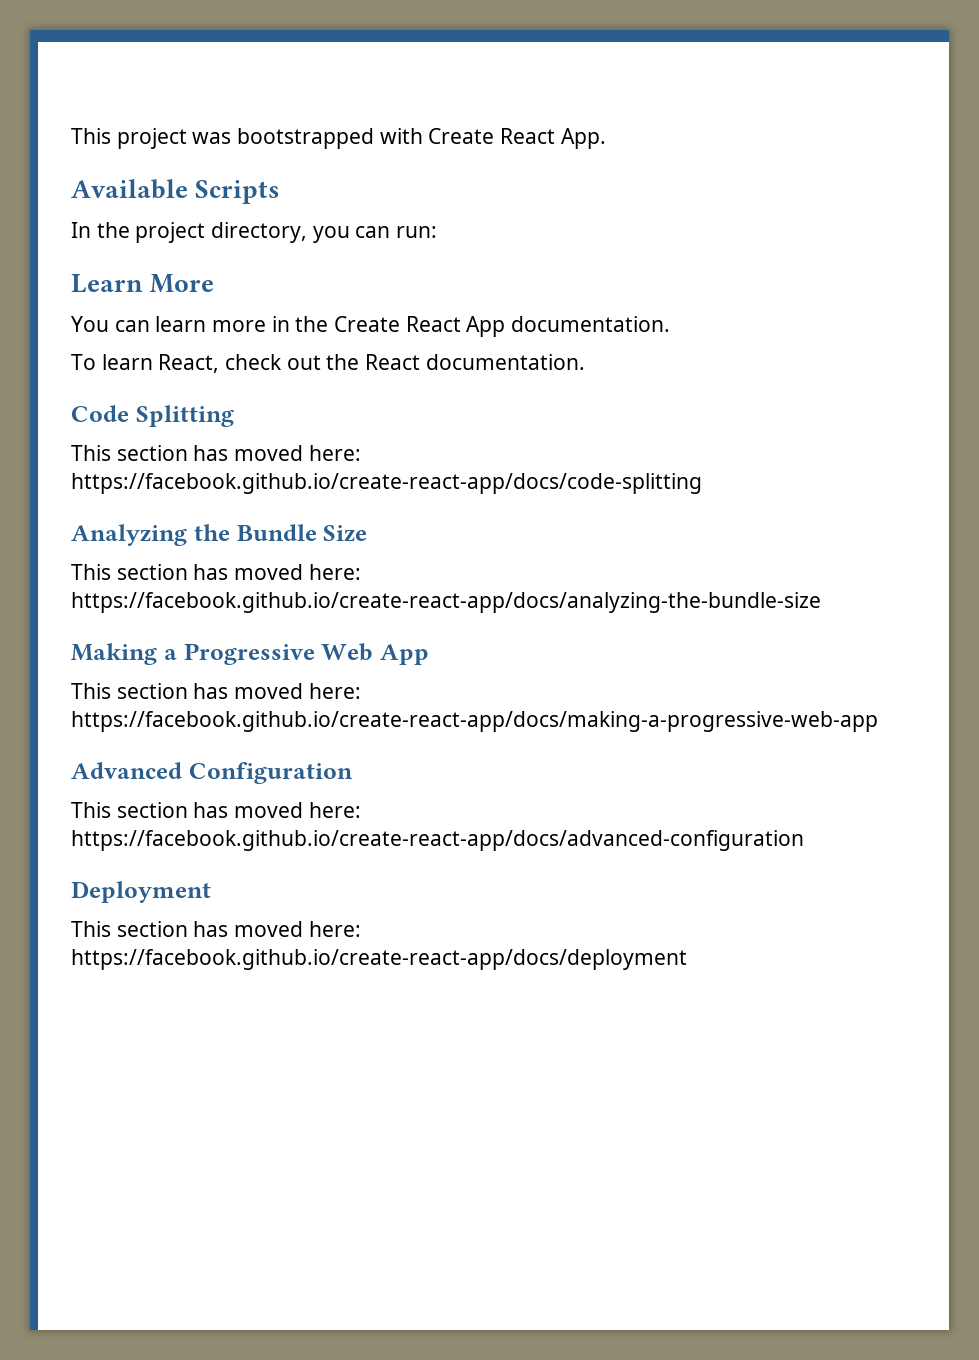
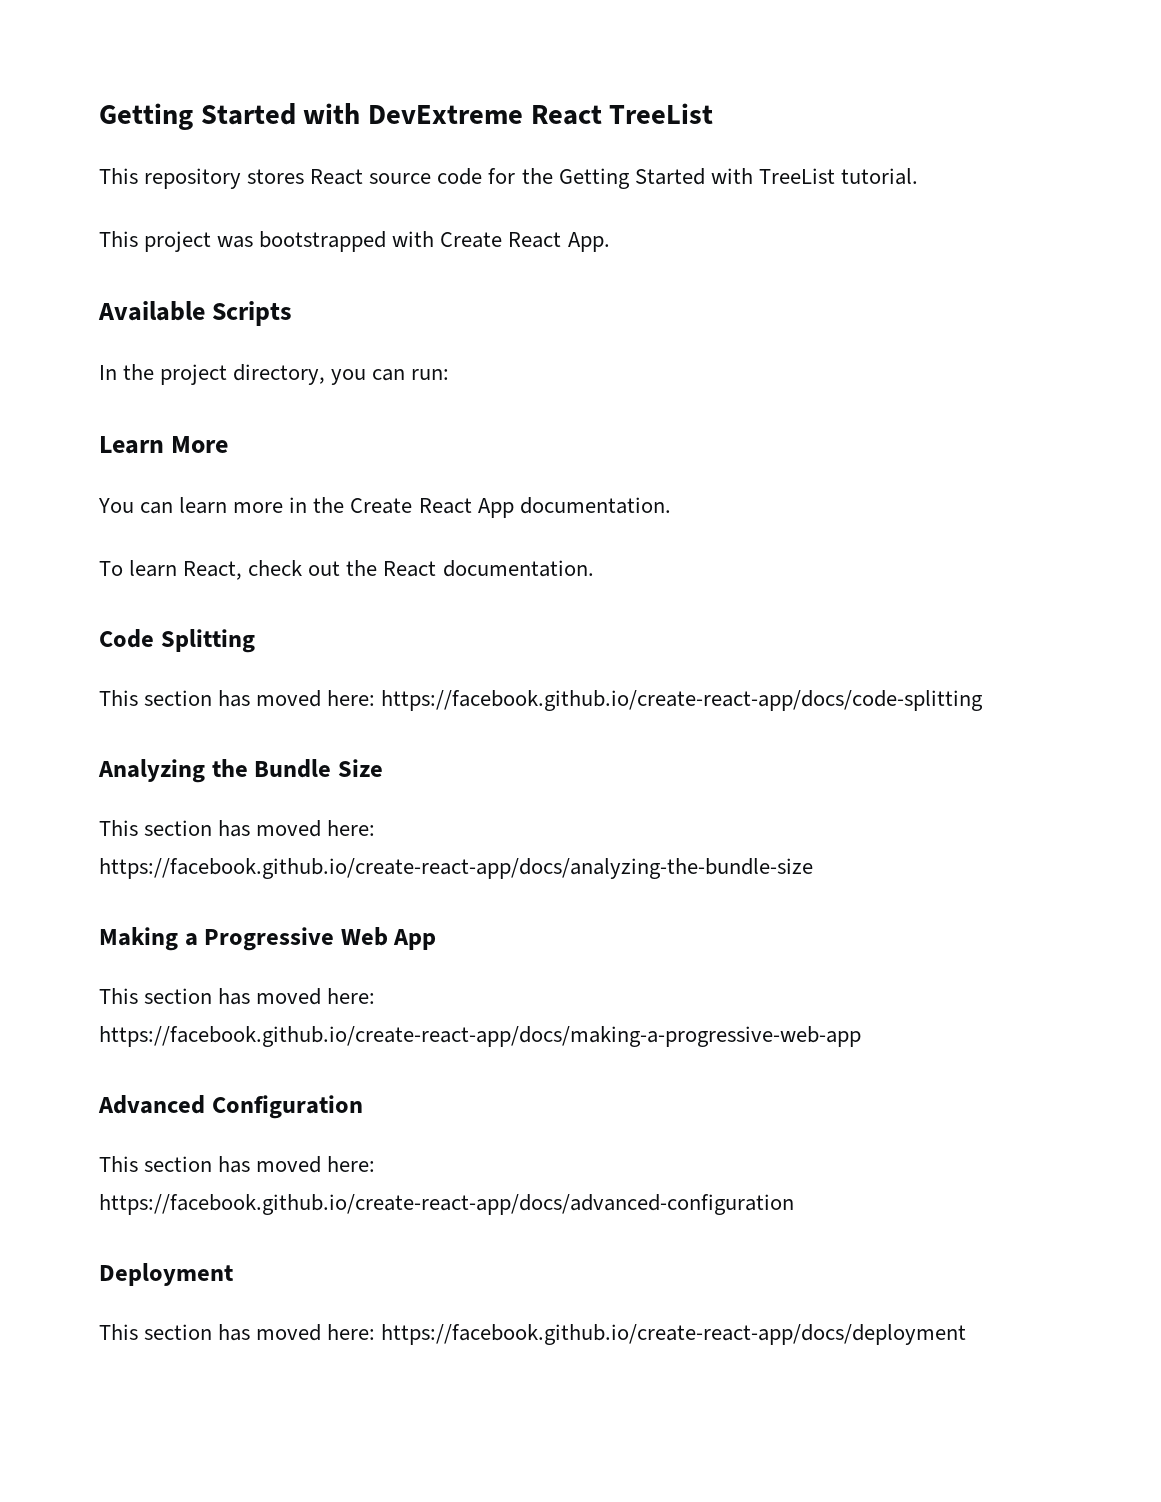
(71, 136) none -> [99,103,714,130] [99,168,918,189] Getting Started with DevExtreme React TreeList // This repository stores React source code for the Getting Started with TreeList tutorial. //

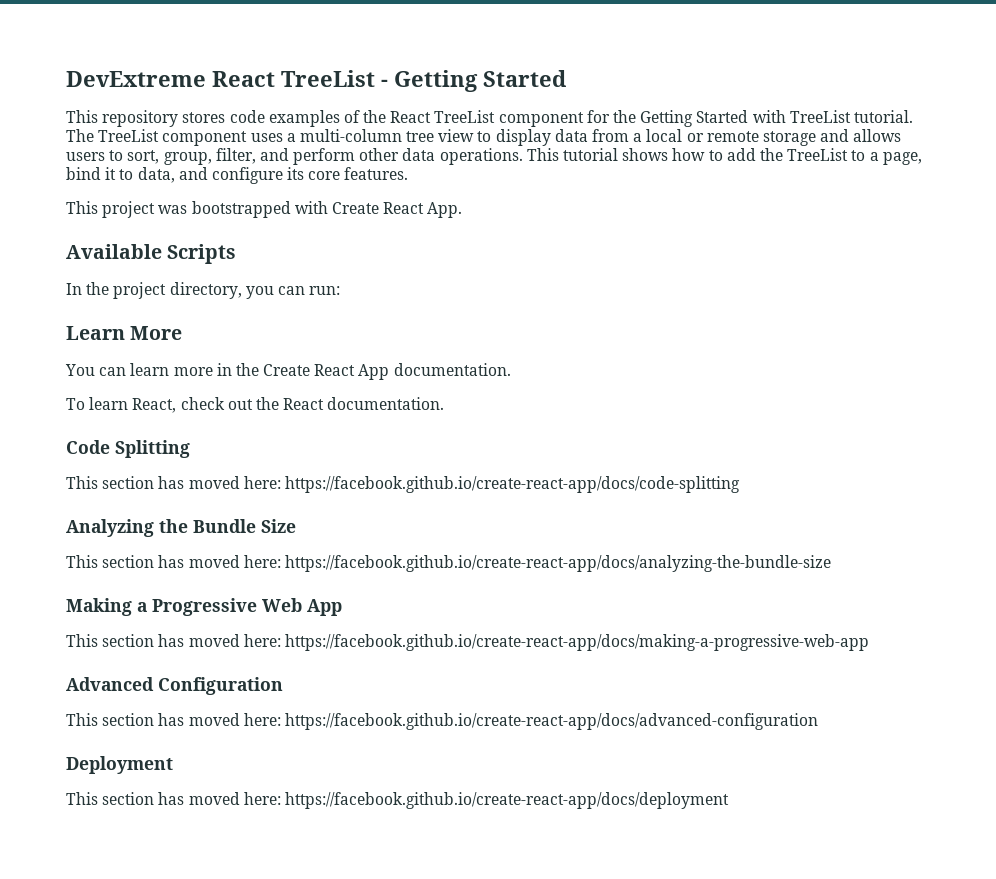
[99,103,361,130] Getting Started with -> (66, 79) none
(714, 113) none -> [381,70,566,92] - Getting Started
[310,168,483,185] React source code -> [229,110,584,127] code examples of the React TreeList component
(918, 176) none -> [66,129,902,146] [66,148,922,165] [66,167,409,184] The TreeList component uses a multi-column tree view to display data from a local or remote storage and allows users to sort, group, filter, and perform other data operations. This tutorial shows how to add the TreeList to a page, bind it to data, and configure its core features.

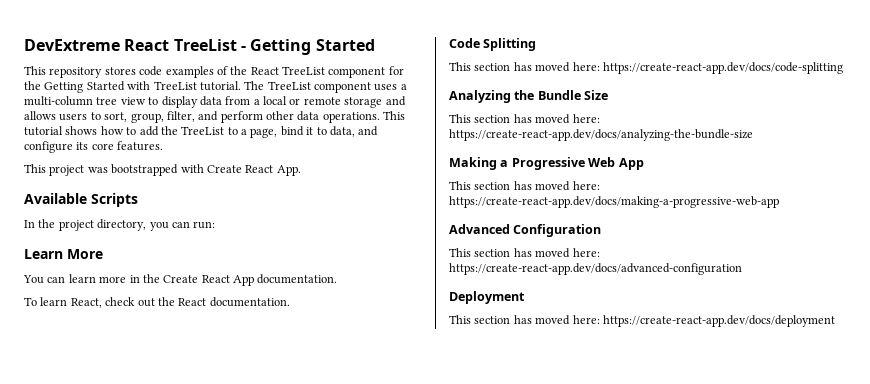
[284,476,740,493] https://facebook.github.io/create-react-app/docs/code-splitting -> [602,62,843,74] https://create-react-app.dev/docs/code-splitting
[284,555,831,572] https://facebook.github.io/create-react-app/docs/analyzing-the-bundle-size -> [449,129,753,141] https://create-react-app.dev/docs/analyzing-the-bundle-size
[284,634,869,651] https://facebook.github.io/create-react-app/docs/making-a-progressive-web-app -> [449,196,779,208] https://create-react-app.dev/docs/making-a-progressive-web-app
[284,713,818,730] https://facebook.github.io/create-react-app/docs/advanced-configuration -> [449,263,742,275] https://create-react-app.dev/docs/advanced-configuration
[284,792,729,809] https://facebook.github.io/create-react-app/docs/deployment -> [602,315,835,327] https://create-react-app.dev/docs/deployment

